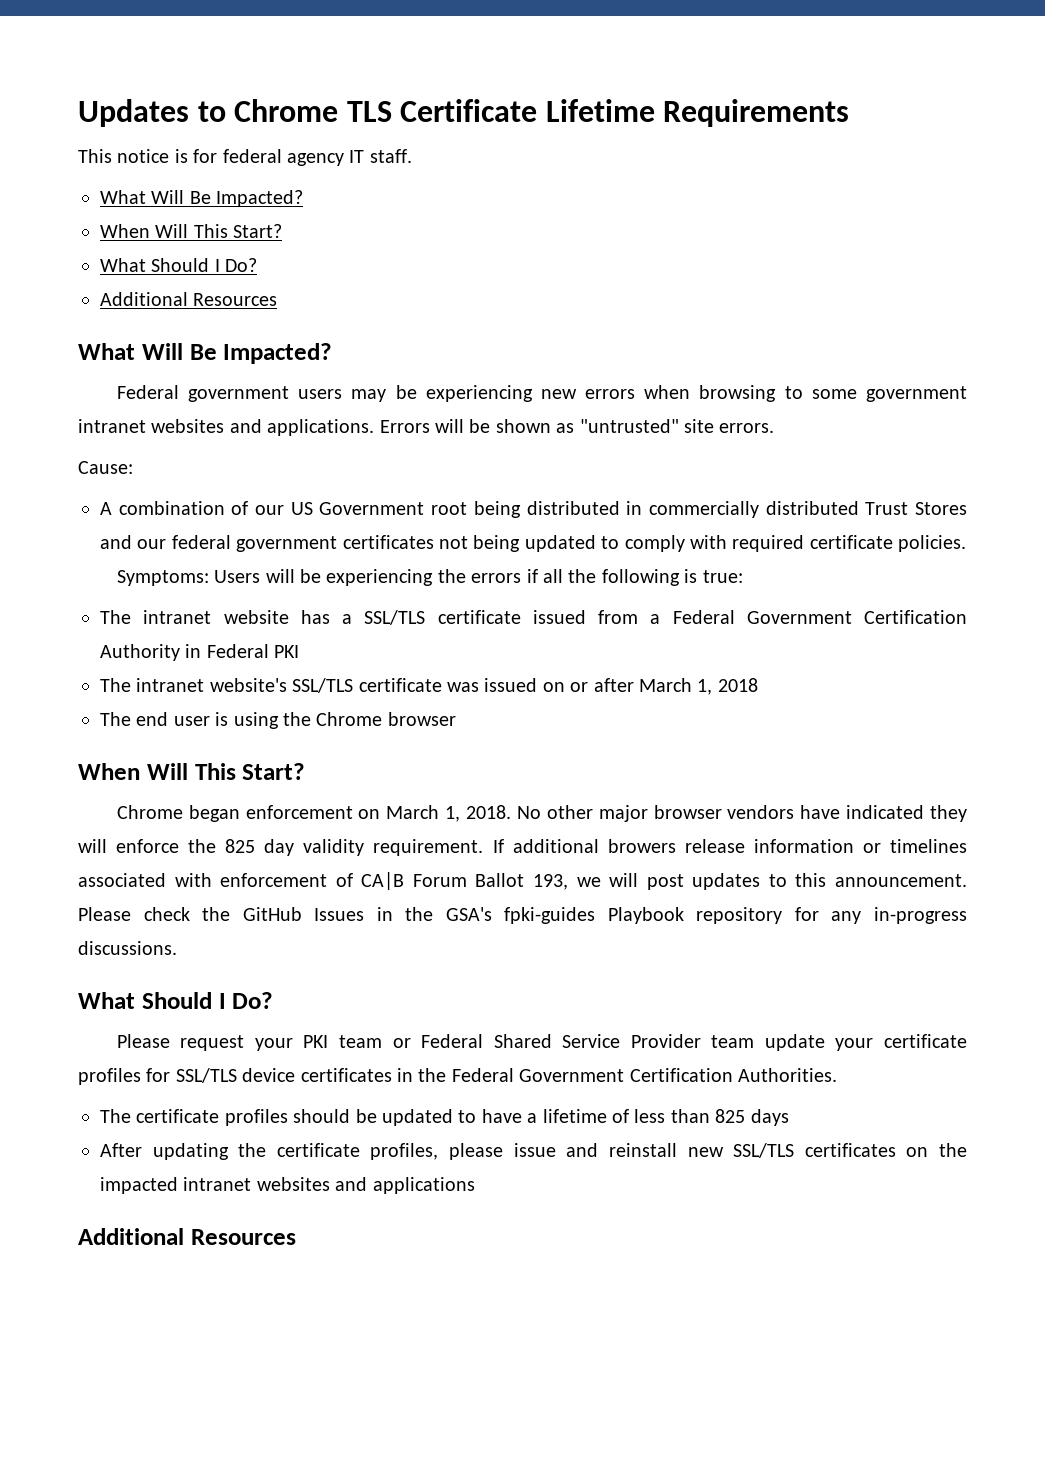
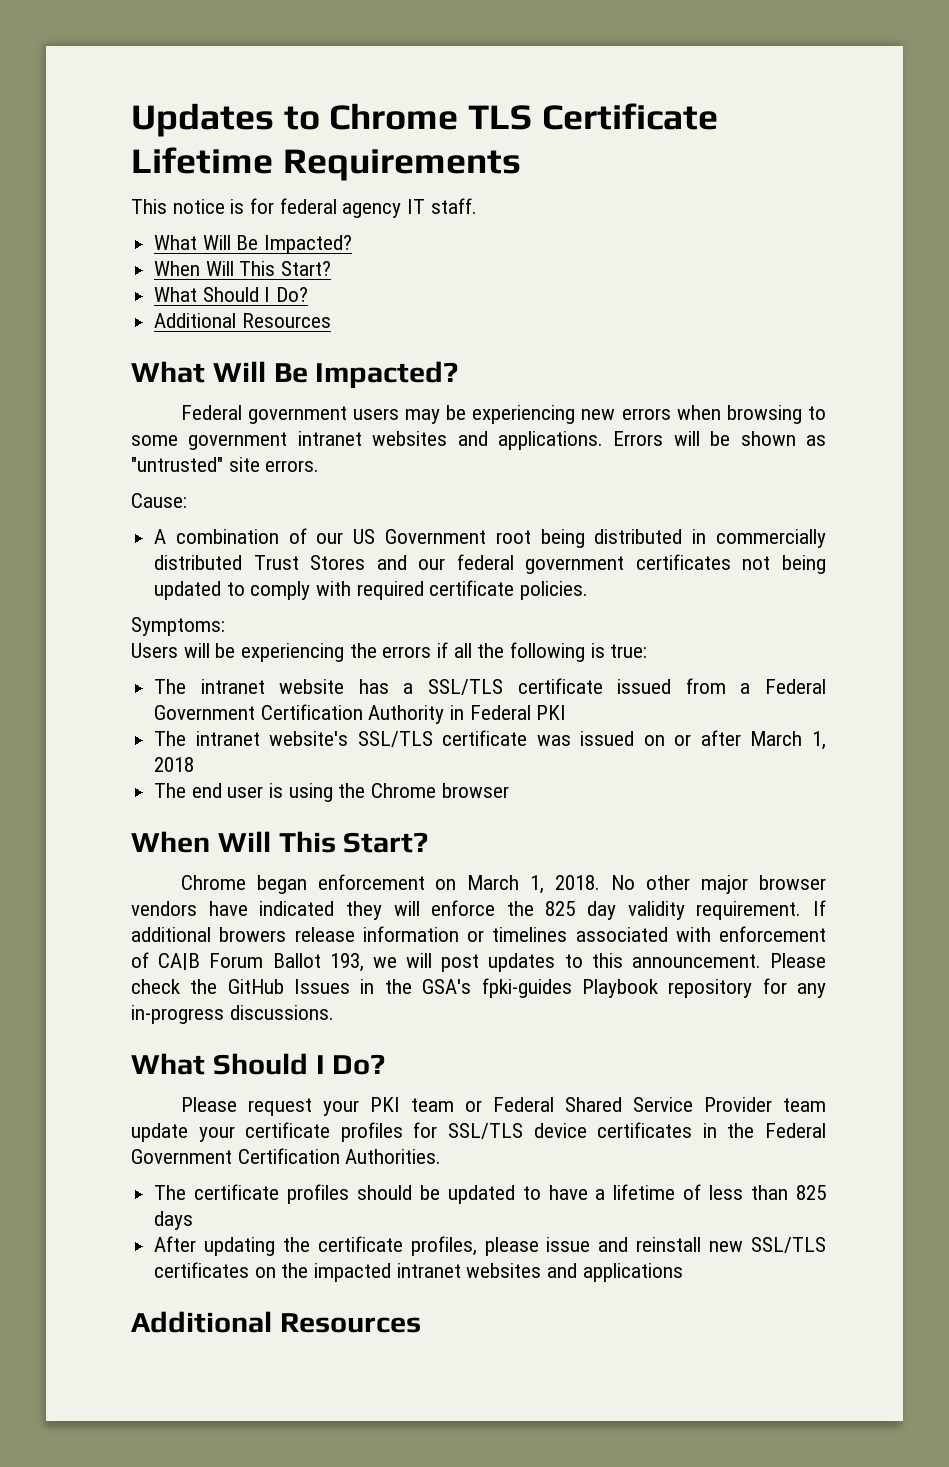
(209, 578) none -> (225, 626) //

